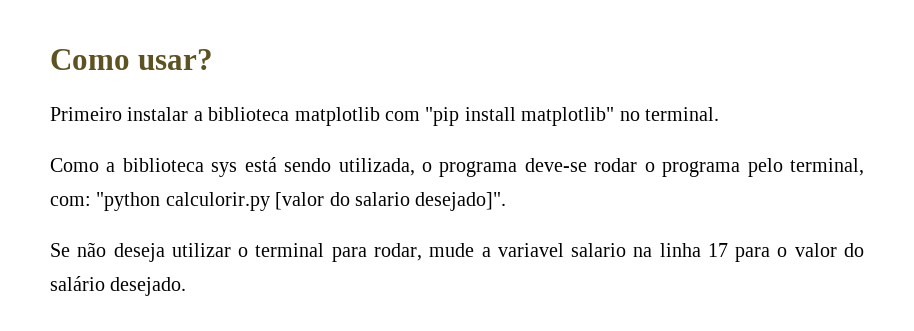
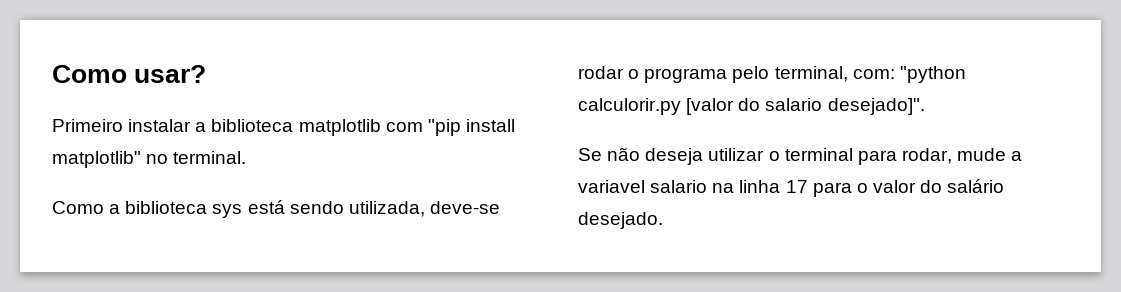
[422,161,518,177] o programa -> (425, 209) none

